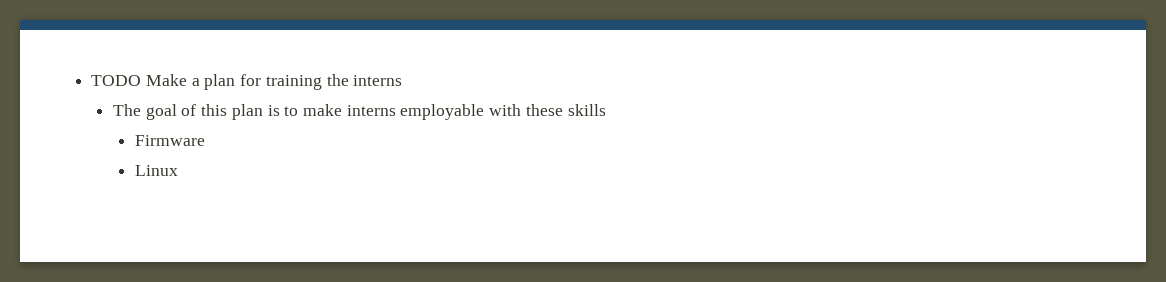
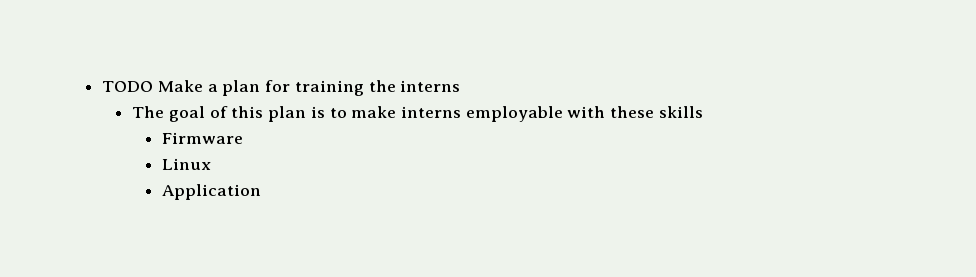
(178, 170) none -> [162,184,262,200] // Application

